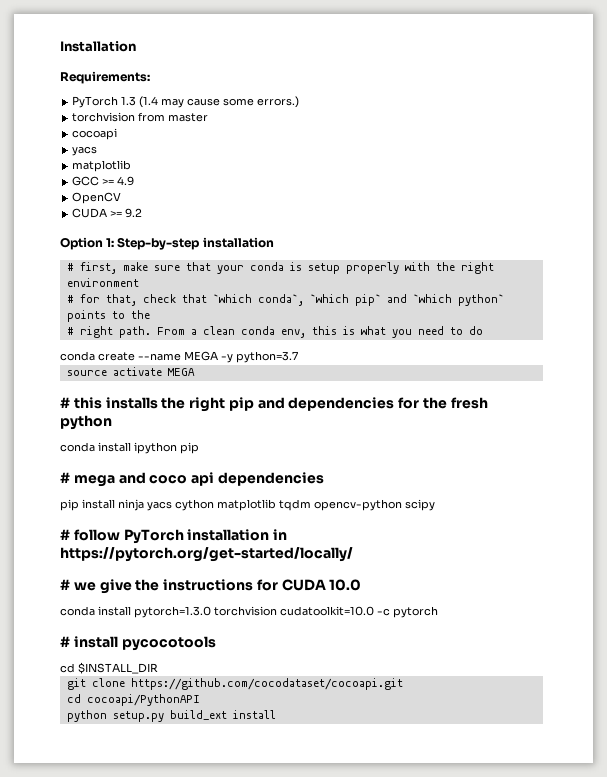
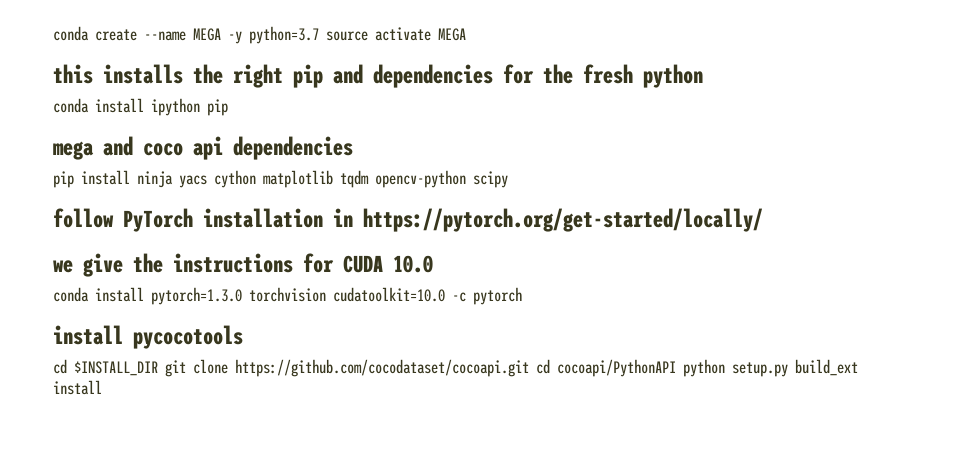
[60,41,136,52] [60,71,150,84] [72,96,300,108] [72,112,209,122] [72,128,118,140] [72,146,98,156] [72,160,132,172] [72,176,135,186] [72,192,122,204] [72,208,143,218] [60,237,274,250] [66,262,494,274] [66,278,139,287] [66,294,504,306] [66,310,150,322] [66,326,483,338] Installation // Requirements: // PyTorch 1.3 (1.4 may cause some errors.) // torchvision from master // cocoapi // yacs // matplotlib // GCC >= 4.9 // OpenCV // CUDA >= 9.2 // Option 1: Step-by-step installation // # first, make sure that your conda is setup properly with the right environment // # for that, check that `which conda`, `which pip` and `which python` points to the // # right path. From a clean conda env, this is what you need to do // -> (53, 33) none
(298, 357) // -> (319, 35) none
[60,397,70,408] # -> (466, 34) none
[60,472,70,483] # -> (228, 107) none
[60,529,70,540] # -> (508, 179) none
[60,579,70,590] # -> (763, 220) none
[60,636,70,647] # -> (522, 296) none
(158, 668) // -> (158, 368) none
(403, 684) // -> (529, 368) none
(200, 700) // -> (676, 368) none

